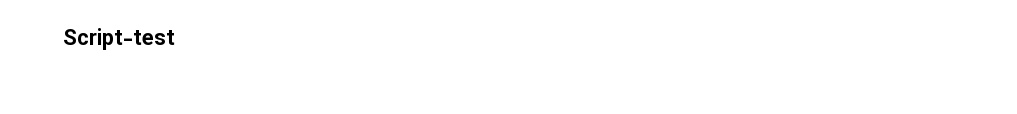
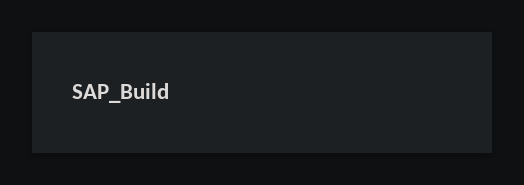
[63,28,175,50] Script-test -> [72,83,169,103] SAP_Build

